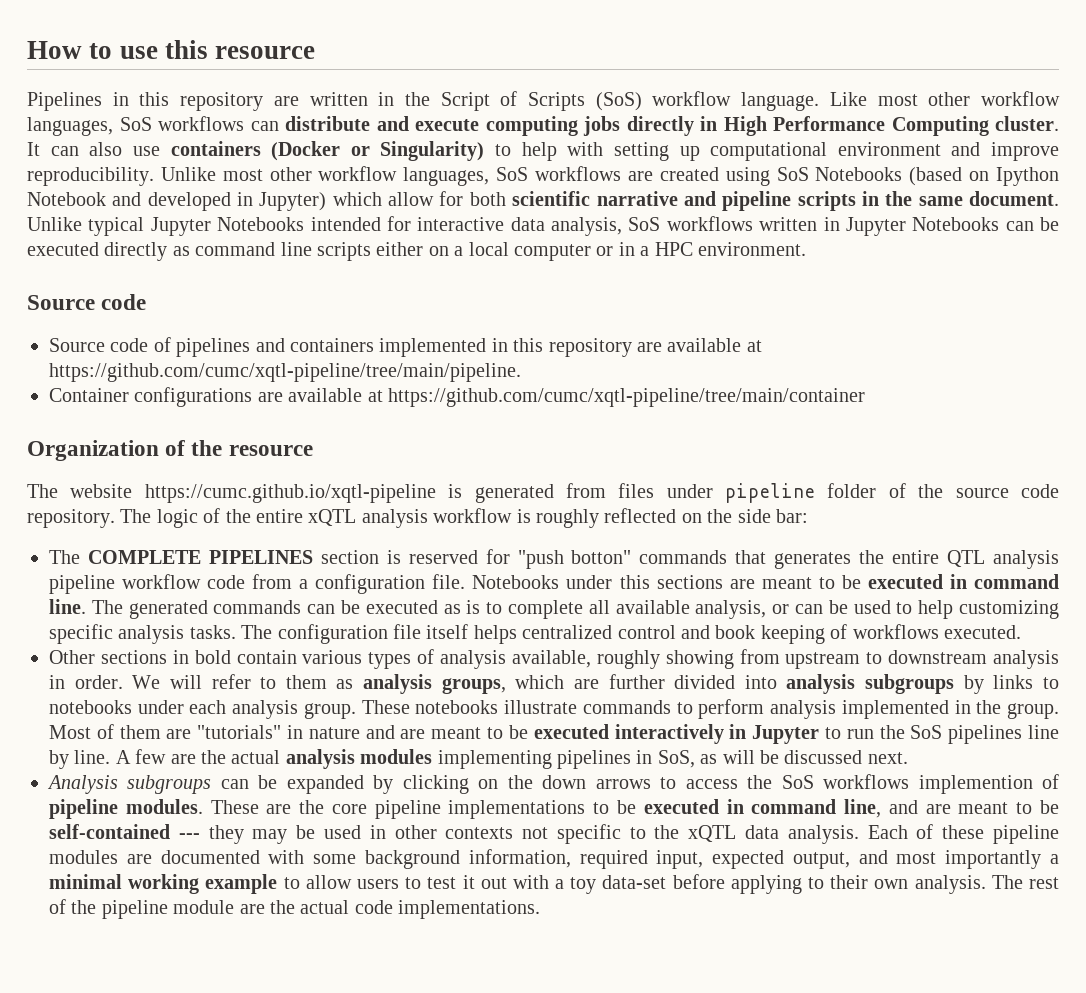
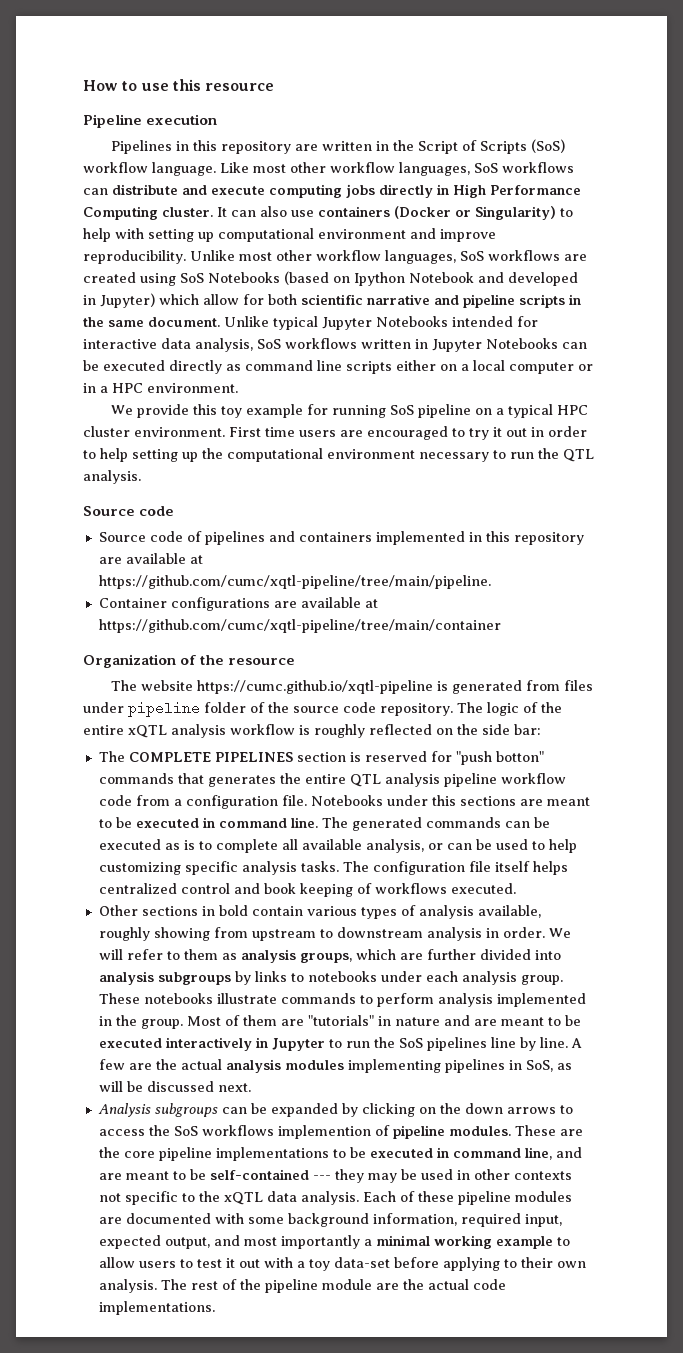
(316, 52) none -> [83,114,218,128] // Pipeline execution
(806, 249) none -> [111,404,589,418] [83,426,587,440] [83,448,594,462] [83,470,141,484] // We provide this toy example for running SoS pipeline on a typical HPC cluster environment. First time users are encouraged to try it out in order to help setting up the computational environment necessary to run the QTL analysis.

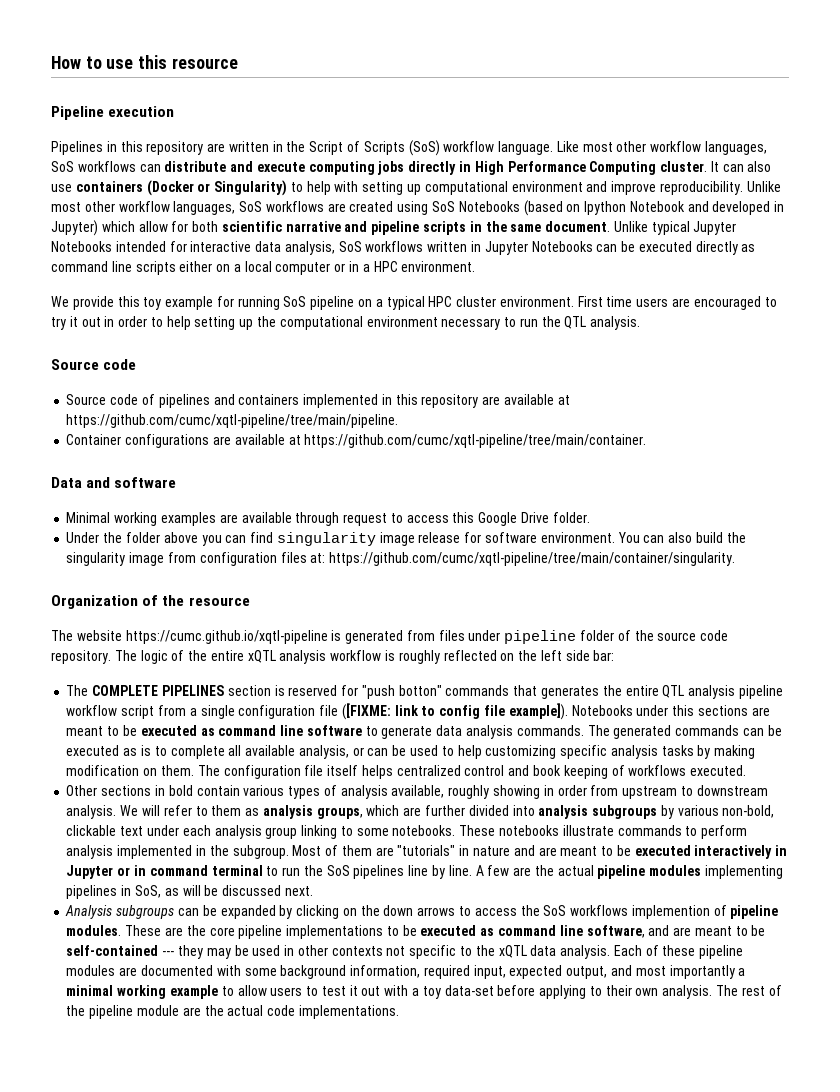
[98,619,501,633] https://github.com/cumc/xqtl-pipeline/tree/main/container -> [304,434,647,448] [51,477,177,488] [66,512,590,526] [66,532,746,546] [66,552,736,566] https://github.com/cumc/xqtl-pipeline/tree/main/container. // Data and software // Minimal working examples are available through request to access this Google Drive folder. // Under the folder above you can find singularity image release for software environment. You can also build the singularity image from configuration files at: https://github.com/cumc/xqtl-pipeline/tree/main/container/singularity.
(478, 729) none -> [540,650,562,661] left
[98,795,132,806] code -> [121,705,155,719] script
[185,795,307,809] configuration file. -> [200,703,568,720] single configuration file ([FIXME: link to config file example]).
[202,817,318,828] in command line. -> [200,725,584,739] as command line software to generate data analysis commands.
[300,861,339,872] tasks. -> [661,745,756,759] [66,765,194,776] tasks by making modification on them.
(210, 934) none -> [543,785,587,796] in order
[426,927,545,941] analysis in order. -> [66,805,117,819] analysis.
[254,971,563,985] links to notebooks under each analysis group. -> [677,805,775,818] [66,825,456,839] various non-bold, clickable text under each analysis group linking to some notebooks.
[140,1019,183,1029] group. -> [232,845,289,859] subgroup.
(325, 1044) none -> [117,865,263,876] or in command terminal
[225,1059,281,1073] analysis -> [597,865,646,879] pipeline
[436,1147,552,1160] in command line, -> [480,925,645,938] as command line software,

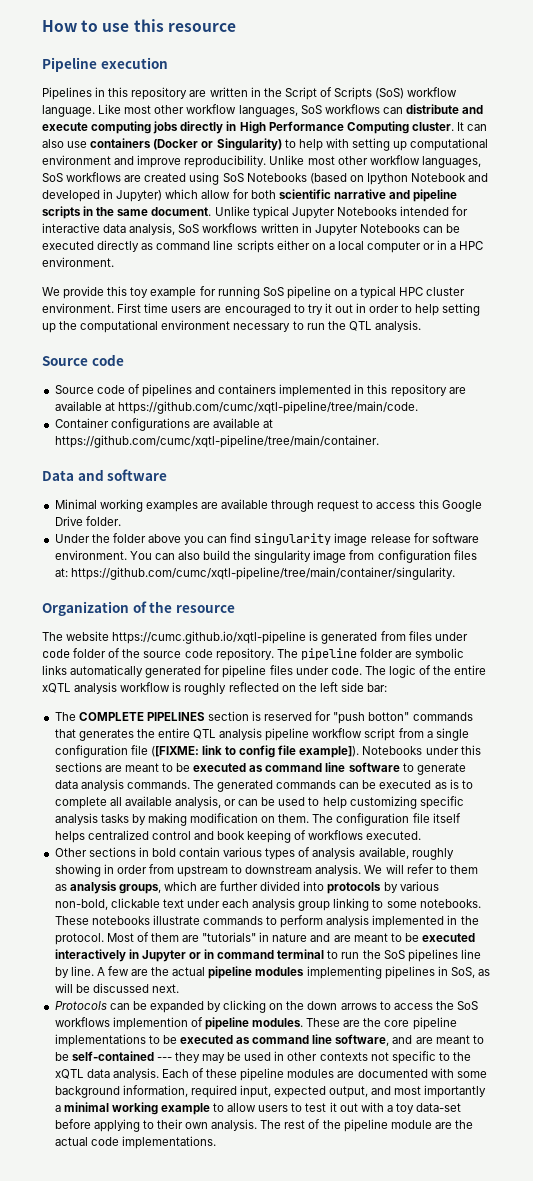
[66,414,399,428] https://github.com/cumc/xqtl-pipeline/tree/main/pipeline. -> [117,401,418,414] https://github.com/cumc/xqtl-pipeline/tree/main/code.
[504,630,577,644] pipeline -> [42,649,70,658] code
(137, 655) none -> [300,648,465,660] [42,665,386,678] pipeline folder are symbolic links automatically generated for pipeline files under code. The
[538,805,658,819] analysis subgroups -> [327,882,382,894] protocols
[232,845,289,859] subgroup. -> [54,933,104,945] protocol.
[65,905,175,919] Analysis subgroups -> [54,1001,107,1010] Protocols

